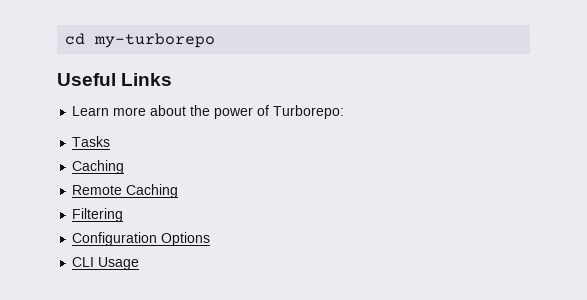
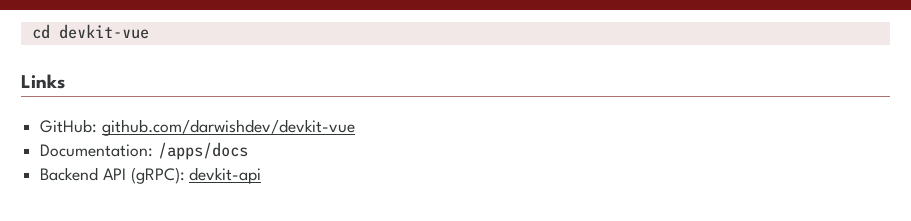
[94,33,216,48] [57,73,116,86] my-turborepo // Useful -> [58,24,149,39] devkit-vue //
[72,105,345,119] [72,136,111,147] [72,160,125,174] [72,184,179,198] [72,208,124,222] [72,232,211,246] [72,257,140,270] Learn more about the power of Turborepo: // Tasks // Caching // Remote Caching // Filtering // Configuration Options // CLI Usage -> [40,119,355,136] [40,142,248,160] [40,167,262,184] GitHub: github.com/darwishdev/devkit-vue // Documentation: /apps/docs // Backend API (gRPC): devkit-api

